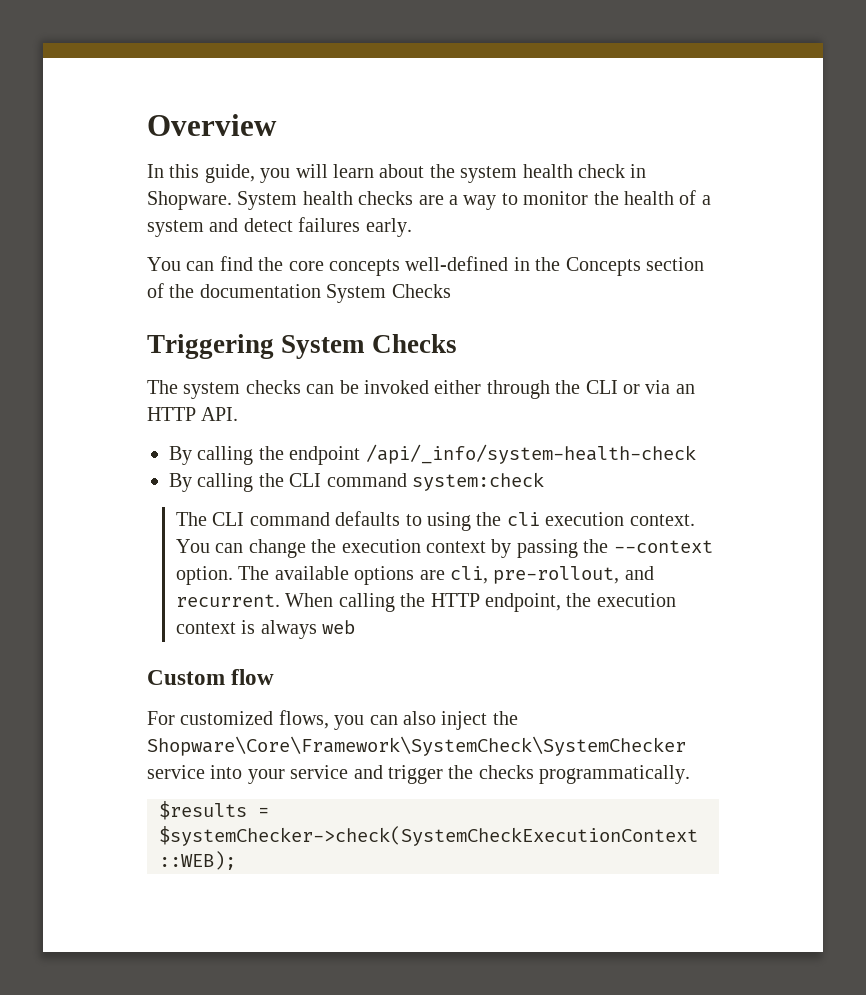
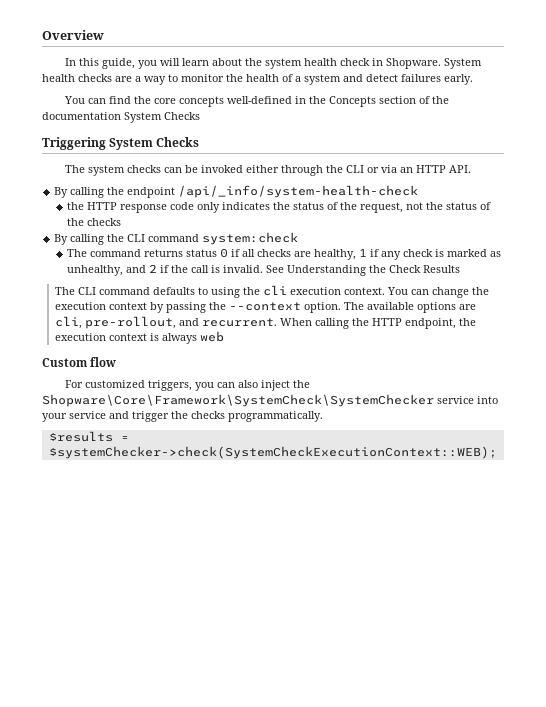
(696, 454) none -> [66,202,491,213] [66,218,121,226] // the HTTP response code only indicates the status of the request, not the status of the checks
(544, 481) none -> [66,248,501,260] [66,264,460,276] // The command returns status 0 if all checks are healthy, 1 if any check is marked as unhealthy, and 2 if the call is invalid. See Understanding the Check Results
[278,710,329,729] flows, -> [148,380,193,391] triggers,

